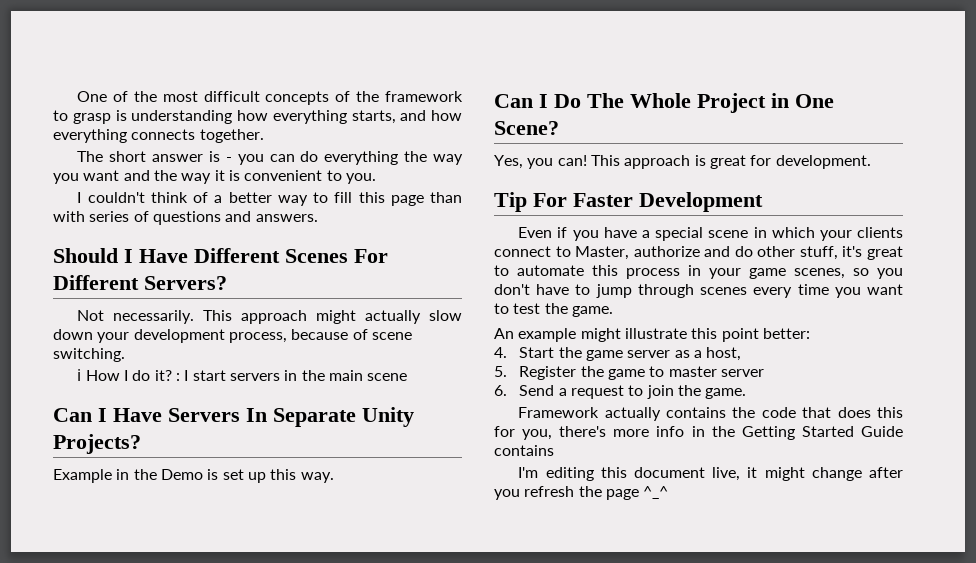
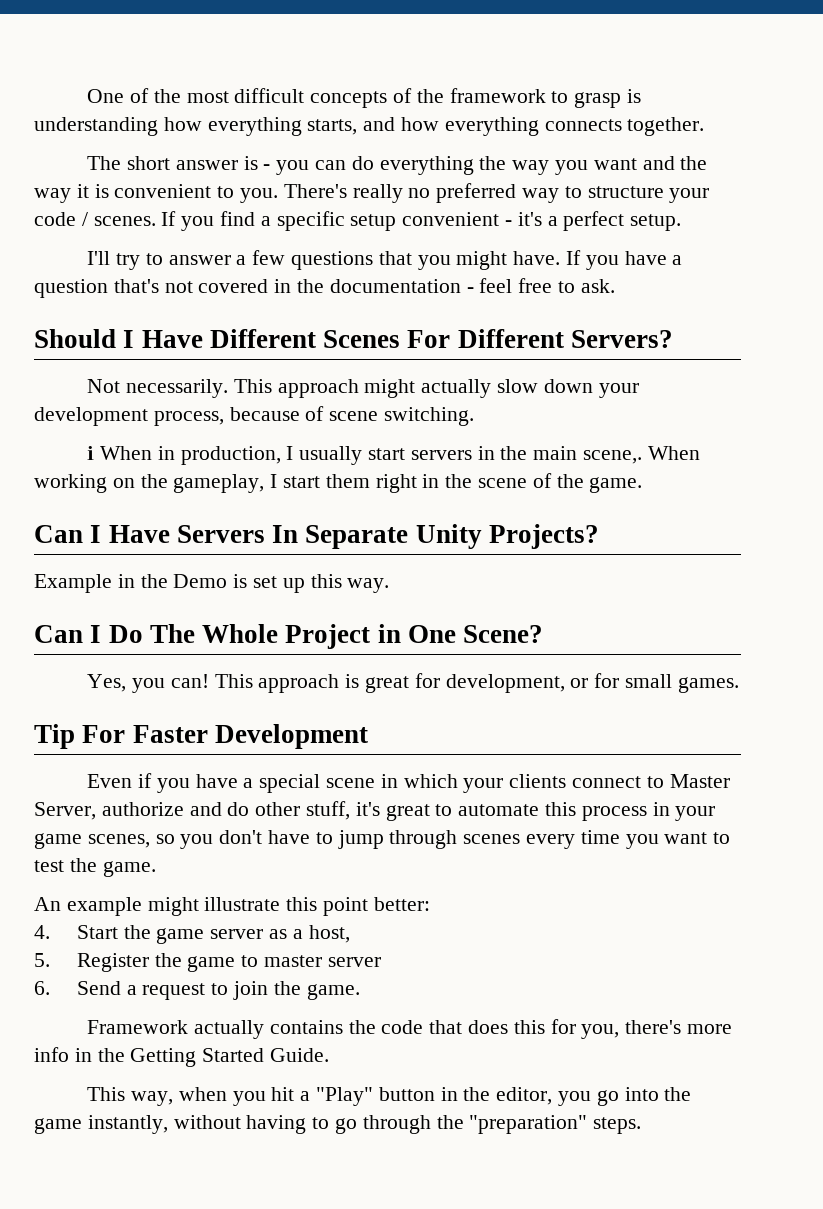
[77,192,463,206] [53,211,318,225] // I couldn't think of a better way to fill this page than with series of questions and answers. -> [283,183,710,203] [34,211,682,231] [87,250,683,270] [34,278,615,298] There's really no preferred way to structure your code / scenes. If you find a specific setup convenient - it's a perfect setup. // I'll try to answer a few questions that you might have. If you have a question that's not covered in the documentation - feel free to ask.
[85,370,189,381] How I do it? : I -> [99,446,363,465] When in production, I usually
[367,373,408,381] scene -> [583,446,700,464] [34,473,643,493] scene,. When working on the gameplay, I start them right in the scene of the game.
[775,155,871,169] development. -> [445,673,739,693] development, or for small games.
[575,246,630,260] Master, -> [669,774,730,788] [34,802,96,820] Master Server,
[861,426,903,437] [494,445,554,456] [518,467,904,481] [494,486,669,500] Guide contains // I'm editing this document live, it might change after you refresh the page ^_^ -> [270,1048,330,1062] [87,1087,692,1106] [34,1115,642,1134] Guide. // This way, when you hit a "Play" button in the editor, you go into the game instantly, without having to go through the "preparation" steps.

